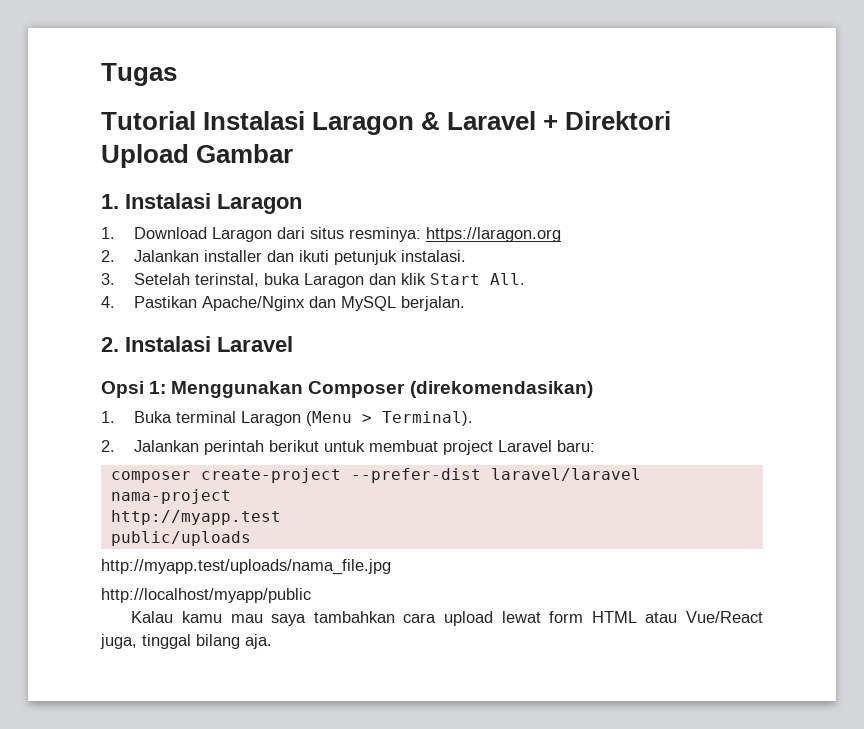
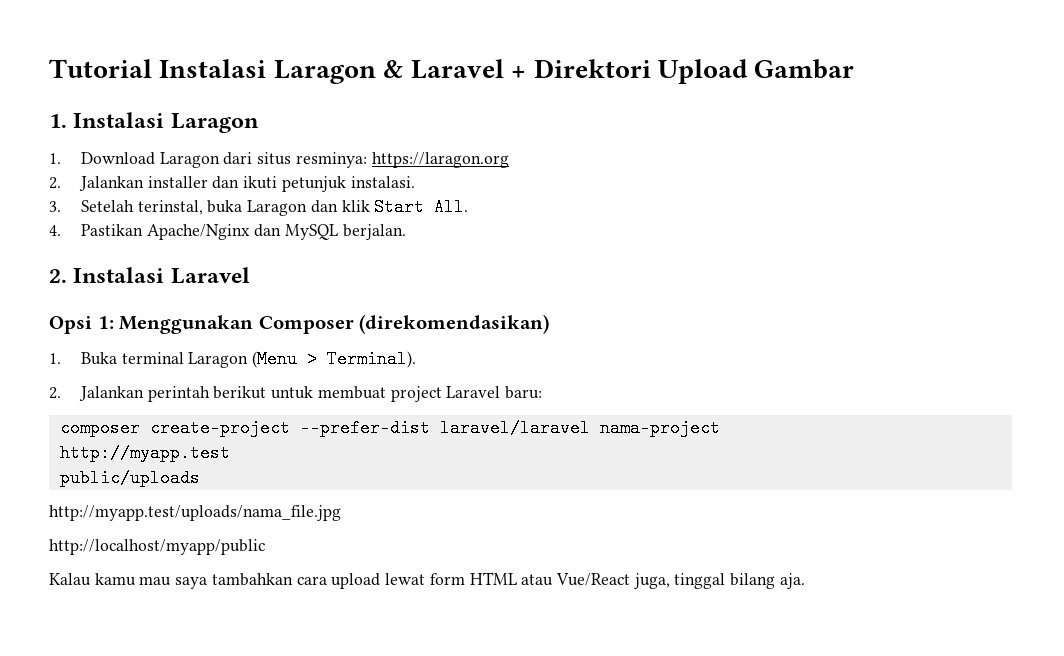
[101,63,177,86] Tugas // -> (49, 68) none

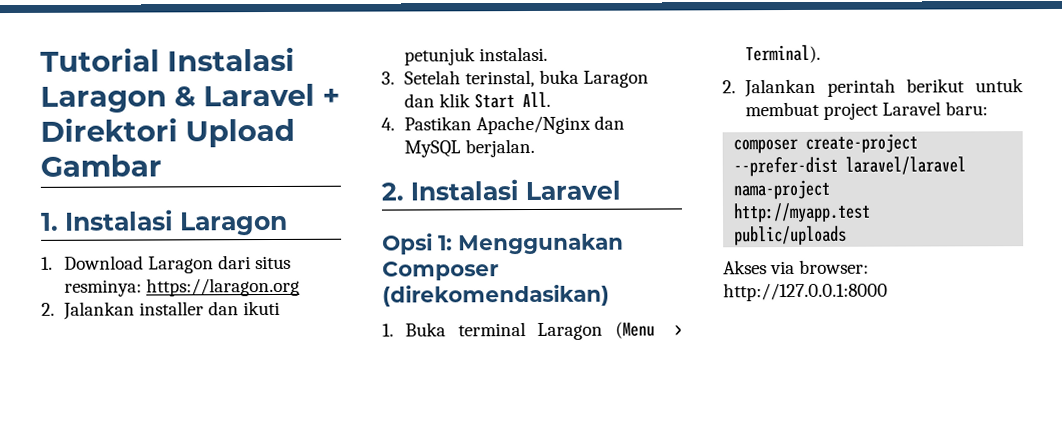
[49,505,341,521] [49,539,265,555] [49,572,805,589] http://myapp.test/uploads/nama_file.jpg // http://localhost/myapp/public // Kalau kamu mau saya tambahkan cara upload lewat form HTML atau Vue/React juga, tinggal bilang aja. -> [723,259,870,275] [723,282,888,302] Akses via browser: http://127.0.0.1:8000

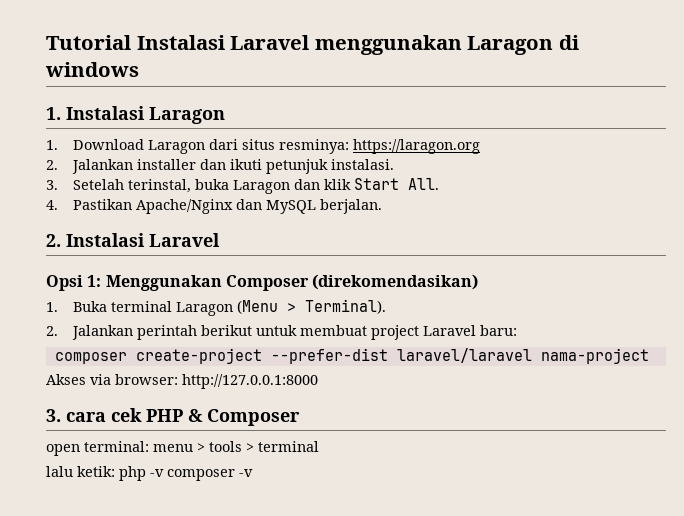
[40,83,340,113] [40,117,295,148] [40,154,162,177] Laragon & Laravel + Direktori Upload Gambar -> [230,35,579,55] [45,62,139,77] Laravel menggunakan Laragon di windows
[733,202,872,223] [734,225,848,246] // http://myapp.test // public/uploads -> (649, 356) none
(888, 292) none -> [46,408,300,426] [46,441,319,456] [46,466,253,481] // 3. cara cek PHP & Composer // open terminal: menu > tools > terminal // lalu ketik: php -v composer -v

